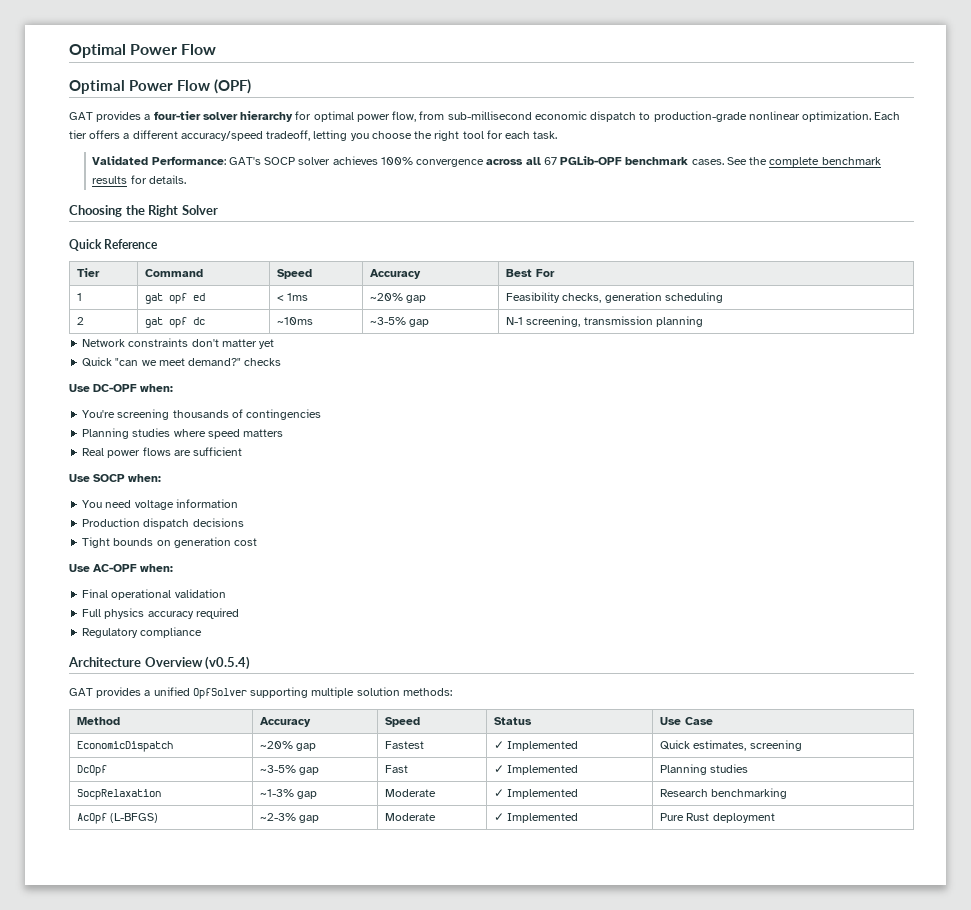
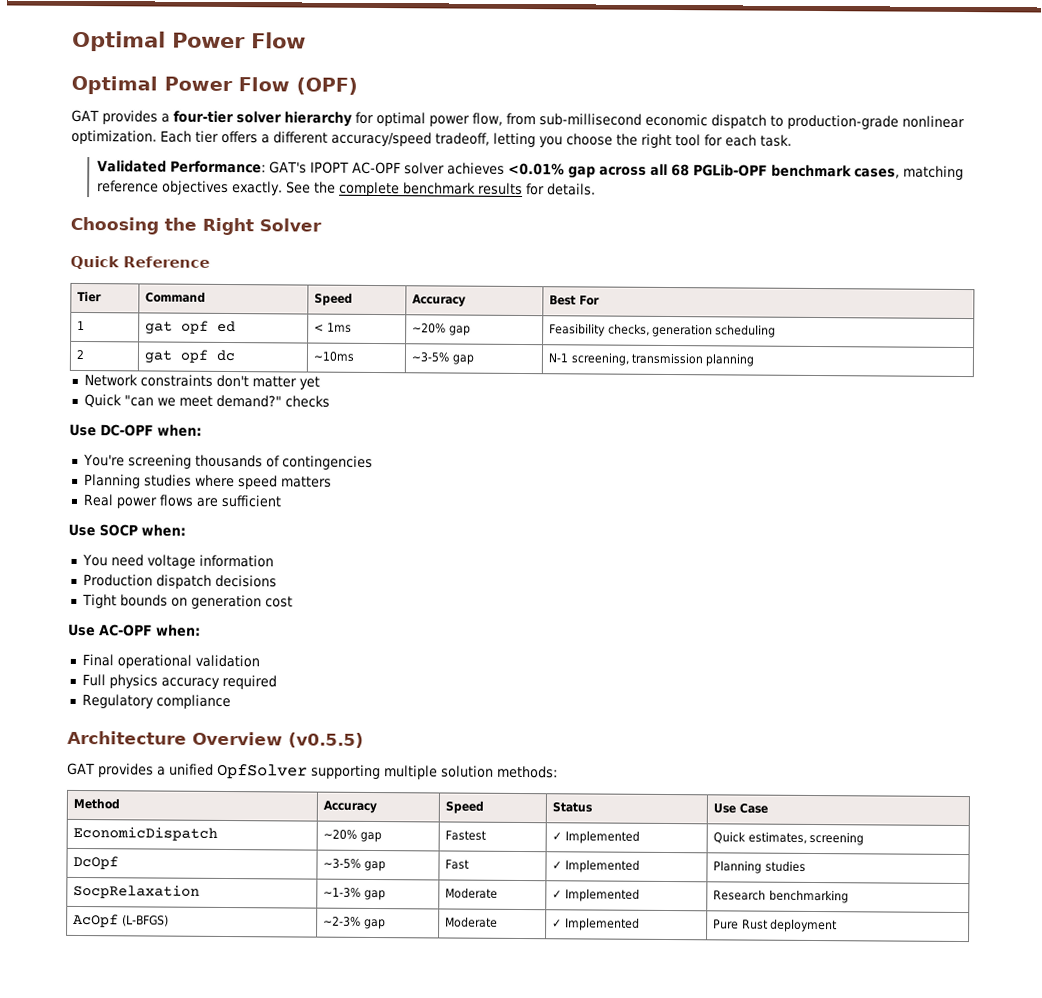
[264,156,485,167] SOCP solver achieves 100% convergence -> [309,161,596,179] IPOPT AC-OPF solver achieves <0.01% gap
[543,157,557,165] 67 -> [670,164,690,177] 68
[691,159,724,165] cases. -> [853,165,964,181] [96,180,283,196] cases, matching reference objectives exactly.
[205,656,251,670] (v0.5.4) -> [288,732,364,748] (v0.5.5)

